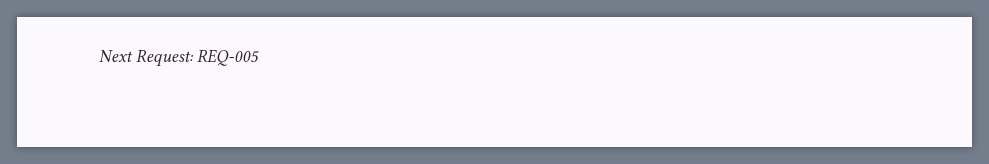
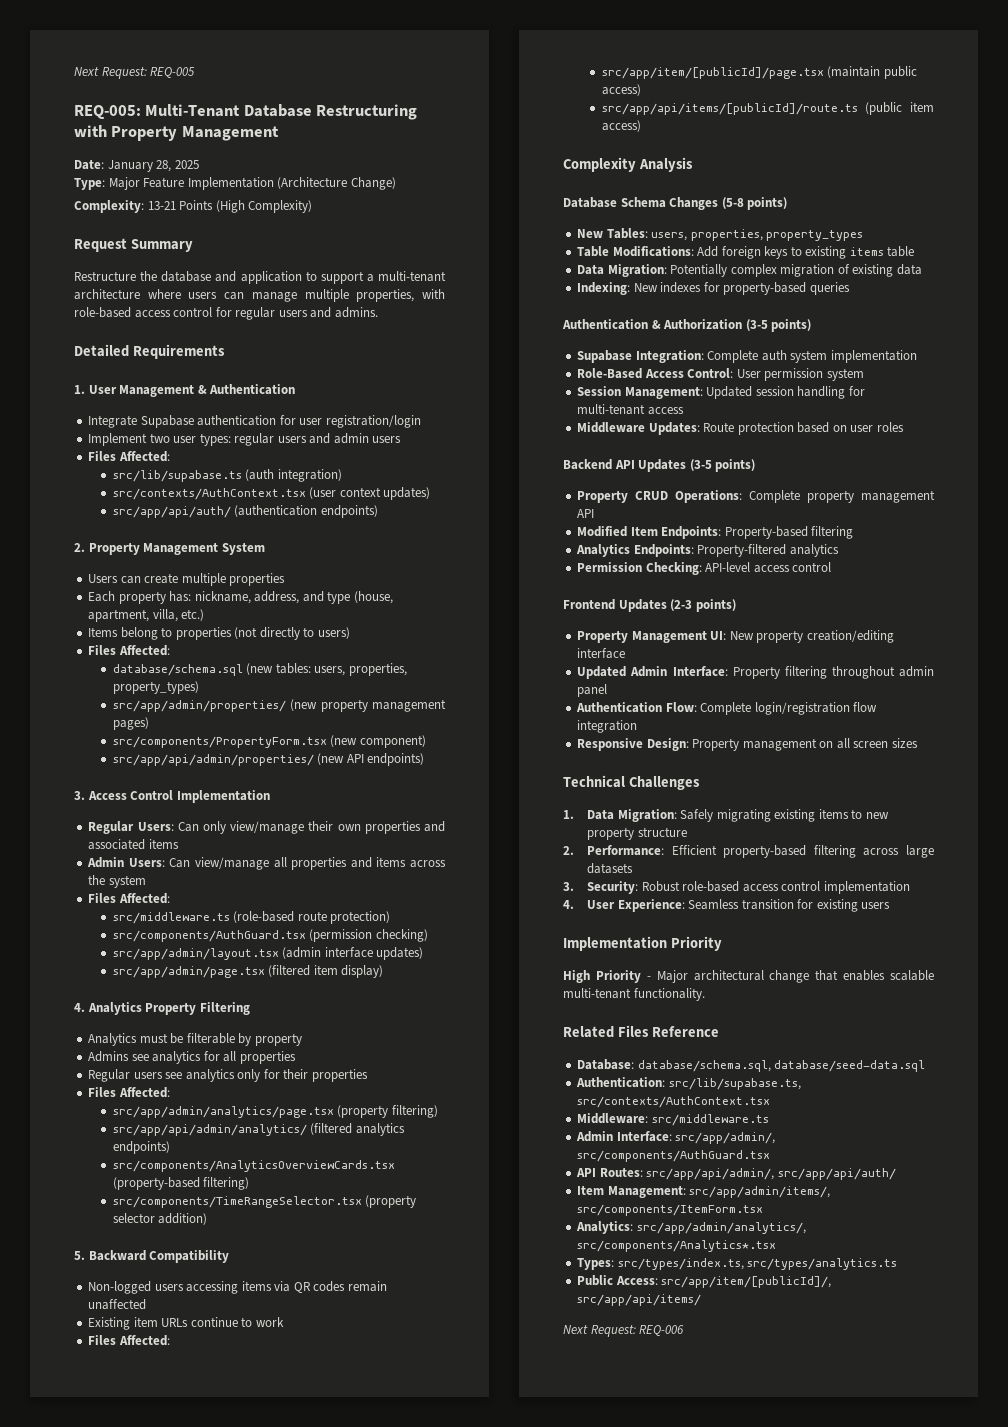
(260, 57) none -> [74,104,418,120] [74,125,279,141] [74,160,199,172] [74,177,396,190] [74,200,313,213] [74,238,193,252] [74,271,446,284] [74,289,446,302] [74,307,378,320] [74,344,225,359] [74,384,296,397] [88,415,421,428] [88,433,402,446] [88,451,170,462] [112,469,342,482] [112,487,431,500] [112,505,378,518] [74,543,265,555] [88,573,286,586] [88,591,393,604] [88,609,205,622] [88,627,350,640] [88,645,170,656] [112,663,407,676] [112,681,199,694] [112,699,446,712] [112,717,149,730] [112,735,426,748] [112,753,425,766] [74,790,270,803] [88,821,445,834] [88,839,179,850] [87,857,446,870] [88,875,146,888] [88,893,170,904] [112,911,391,924] [112,929,428,942] [112,947,424,960] [112,965,384,978] [74,1002,250,1015] [88,1033,302,1046] [88,1051,296,1064] [88,1069,368,1082] [88,1087,170,1098] [112,1105,438,1118] [112,1123,405,1136] [112,1141,170,1154] [112,1160,395,1172] [112,1177,250,1190] [112,1195,417,1208] [112,1213,208,1225] [74,1250,230,1263] [88,1281,387,1294] [88,1299,147,1310] [88,1317,284,1330] [88,1335,170,1346] [601,66,917,79] [601,84,641,96] [601,102,934,115] [601,120,641,132] [563,157,693,172] [563,197,788,210] [577,228,864,241] [577,246,915,259] [577,264,922,277] [577,282,850,295] [562,319,812,332] [577,350,917,363] [577,368,864,381] [577,386,865,399] [577,404,684,415] [577,422,904,435] [563,459,756,472] [577,490,935,503] [577,509,595,518] [577,526,854,539] [576,544,839,557] [577,562,832,575] [563,599,736,612] [577,630,894,643] [577,648,626,659] [577,666,934,679] [577,684,608,697] [576,702,878,715] [577,720,638,733] [577,738,918,751] [563,775,700,790] [563,809,889,822] [587,827,687,840] [563,845,934,858] [587,863,634,874] [563,881,910,894] [563,899,891,912] [563,936,722,951] [563,970,934,983] [563,988,705,1001] [563,1025,719,1038] [577,1059,926,1072] [576,1077,801,1090] [577,1096,771,1108] [577,1113,769,1126] [576,1131,776,1144] [577,1150,771,1162] [576,1168,896,1180] [577,1186,831,1198] [577,1204,764,1216] [576,1221,806,1234] [577,1240,777,1252] [577,1258,898,1270] [577,1275,832,1288] [577,1294,702,1306] [563,1325,685,1337] // REQ-005: Multi-Tenant Database Restructuring with Property Management // Date: January 28, 2025 // Type: Major Feature Implementation (Architecture Change) // Complexity: 13-21 Points (High Complexity) // Request Summary // Restructure the database and application to support a multi-tenant architecture where users can manage multiple properties, with role-based access control for regular users and admins. // Detailed Requirements // 1. User Management & Authentication // Integrate Supabase authentication for user registration/login // Implement two user types: regular users and admin users // Files Affected: // src/lib/supabase.ts (auth integration) // src/contexts/AuthContext.tsx (user context updates) // src/app/api/auth/ (authentication endpoints) // 2. Property Management System // Users can create multiple properties // Each property has: nickname, address, and type (house, apartment, villa, etc.) // Items belong to properties (not directly to users) // Files Affected: // database/schema.sql (new tables: users, properties, property_types) // src/app/admin/properties/ (new property management pages) // src/components/PropertyForm.tsx (new component) // src/app/api/admin/properties/ (new API endpoints) // 3. Access Control Implementation // Regular Users: Can only view/manage their own properties and associated items // Admin Users: Can view/manage all properties and items across the system // Files Affected: // src/middleware.ts (role-based route protection) // src/components/AuthGuard.tsx (permission checking) // src/app/admin/layout.tsx (admin interface updates) // src/app/admin/page.tsx (filtered item display) // 4. Analytics Property Filtering // Analytics must be filterable by property // Admins see analytics for all properties // Regular users see analytics only for their properties // Files Affected: // src/app/admin/analytics/page.tsx (property filtering) // src/app/api/admin/analytics/ (filtered analytics endpoints) // src/components/AnalyticsOverviewCards.tsx (property-based filtering) // src/components/TimeRangeSelector.tsx (property selector addition) // 5. Backward Compatibility // Non-logged users accessing items via QR codes remain unaffected // Existing item URLs continue to work // Files Affected: // src/app/item/[publicId]/page.tsx (maintain public access) // src/app/api/items/[publicId]/route.ts (public item access) // Complexity Analysis // Database Schema Changes (5-8 points) // New Tables: users, properties, property_types // Table Modifications: Add foreign keys to existing items table // Data Migration: Potentially complex migration of existing data // Indexing: New indexes for property-based queries // Authentication & Authorization (3-5 points) // Supabase Integration: Complete auth system implementation // Role-Based Access Control: User permission system // Session Management: Updated session handling for multi-tenant access // Middleware Updates: Route protection based on user roles // Backend API Updates (3-5 points) // Property CRUD Operations: Complete property management API // Modified Item Endpoints: Property-based filtering // Analytics Endpoints: Property-filtered analytics // Permission Checking: API-level access control // Frontend Updates (2-3 points) // Property Management UI: New property creation/editing interface // Updated Admin Interface: Property filtering throughout admin panel // Authentication Flow: Complete login/registration flow integration // Responsive Design: Property management on all screen sizes // Technical Challenges // 1. Data Migration: Safely migrating existing items to new property structure // 2. Performance: Efficient property-based filtering across large datasets // 3. Security: Robust role-based access control implementation // 4. User Experience: Seamless transition for existing users // Implementation Priority // High Priority - Major architectural change that enables scalable multi-tenant functionality. // Related Files Reference // Database: database/schema.sql, database/seed-data.sql // Authentication: src/lib/supabase.ts, src/contexts/AuthContext.tsx // Middleware: src/middleware.ts // Admin Interface: src/app/admin/, src/components/AuthGuard.tsx // API Routes: src/app/api/admin/, src/app/api/auth/ // Item Management: src/app/admin/items/, src/components/ItemForm.tsx // Analytics: src/app/admin/analytics/, src/components/Analytics*.tsx // Types: src/types/index.ts, src/types/analytics.ts // Public Access: src/app/item/[publicId]/, src/app/api/items/ // Next Request: REQ-006

